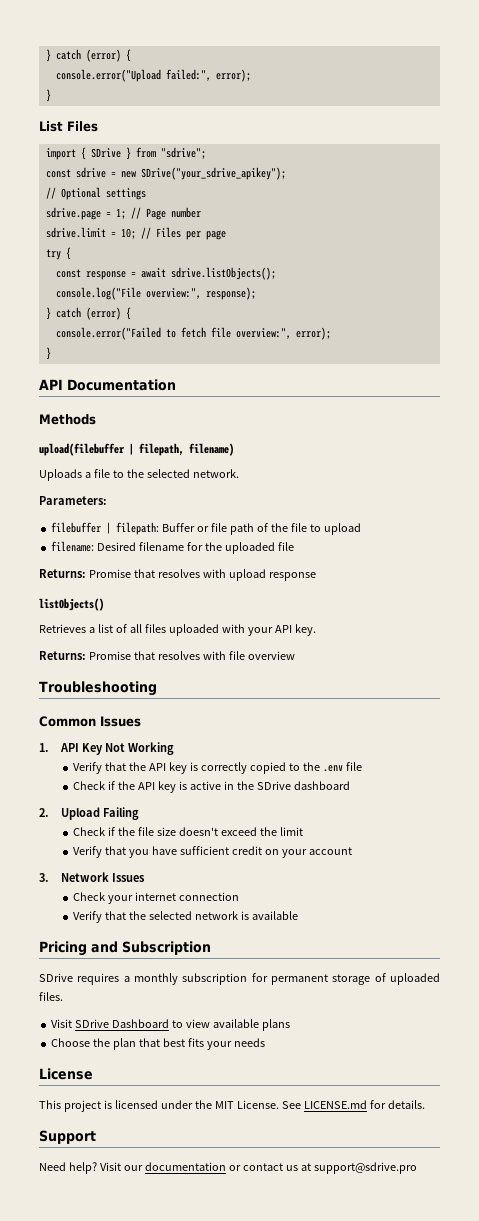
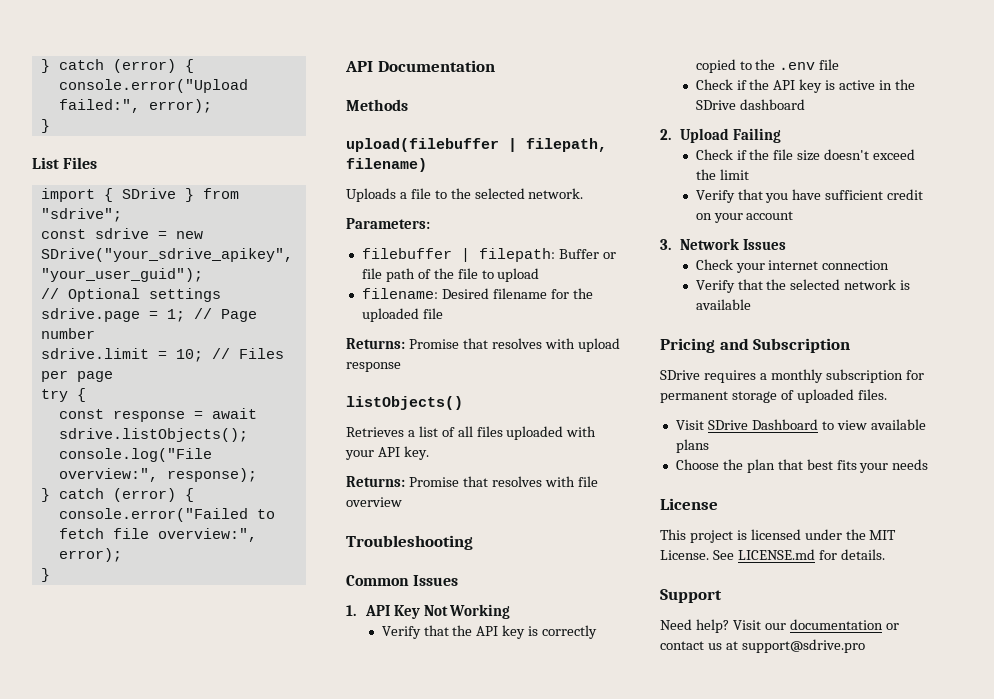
[140,167,286,180] SDrive("your_sdrive_apikey"); -> [40,248,293,262] [40,268,203,282] SDrive("your_sdrive_apikey", "your_user_guid");

